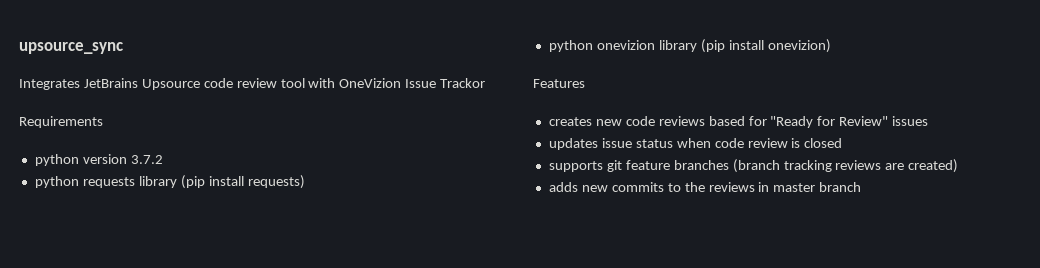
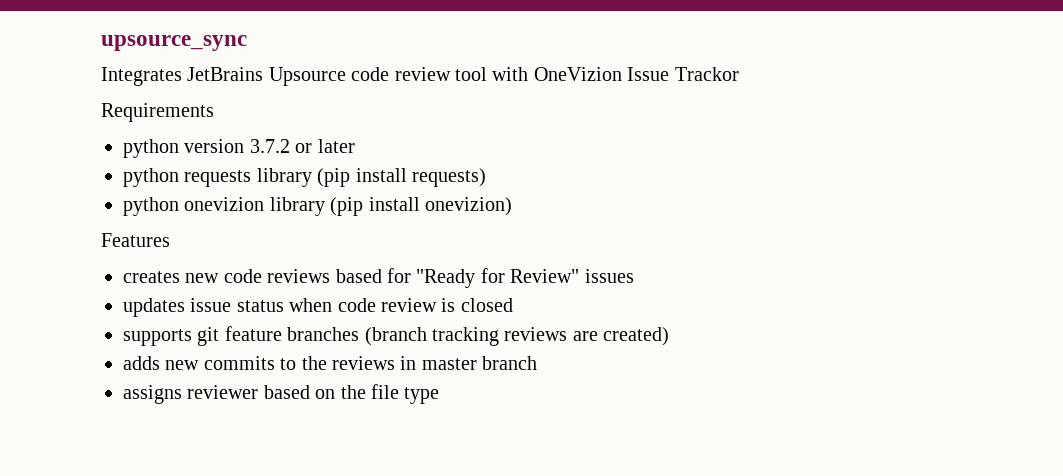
(163, 159) none -> [295,139,355,153] or later
(862, 187) none -> [123,384,440,404] // assigns reviewer based on the file type

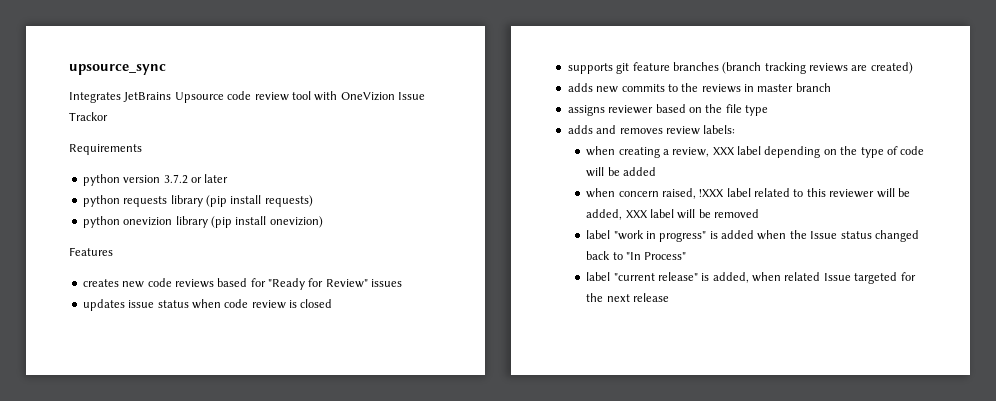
(440, 395) none -> [567,125,736,135] [586,146,925,158] [586,167,656,177] [586,188,910,199] [586,209,760,220] [586,230,919,242] [586,251,687,260] [586,272,916,284] [586,293,669,302] // adds and removes review labels: // when creating a review, XXX label depending on the type of code will be added // when concern raised, !XXX label related to this reviewer will be added, XXX label will be removed // label "work in progress" is added when the Issue status changed back to "In Process" // label "current release" is added, when related Issue targeted for the next release

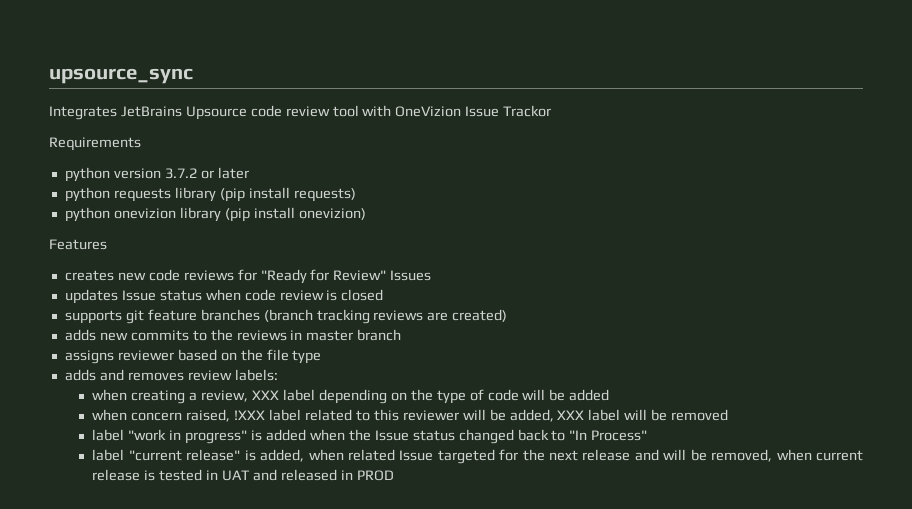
[217,278,248,287] based -> (234, 275) none
[371,279,403,287] issues -> [390,270,432,281] Issues
[128,300,155,308] issue -> [121,290,156,301] Issue
(669, 297) none -> [634,449,863,462] [92,469,394,481] and will be removed, when current release is tested in UAT and released in PROD

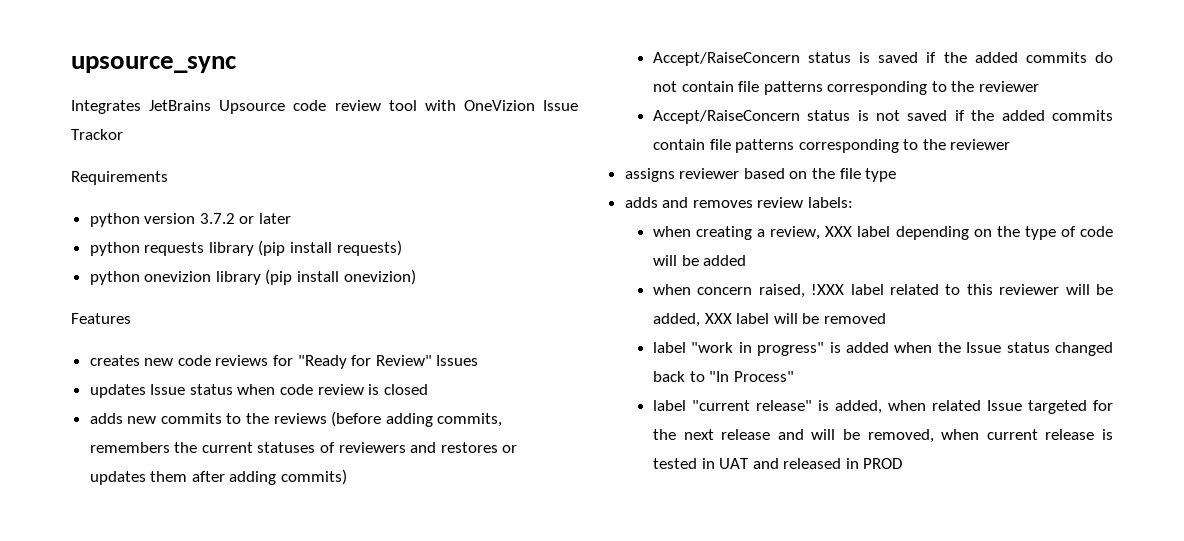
[64,309,508,324] // supports git feature branches (branch tracking reviews are created) -> (428, 389) none
[290,329,402,341] in master branch -> [331,411,503,427] [89,442,518,453] [89,469,348,485] [652,52,1113,66] [652,81,1040,95] [652,110,1113,124] [652,139,1011,153] (before adding commits, remembers the current statuses of reviewers and restores or updates them after adding commits) // Accept/RaiseConcern status is saved if the added commits do not contain file patterns corresponding to the reviewer // Accept/RaiseConcern status is not saved if the added commits contain file patterns corresponding to the reviewer

